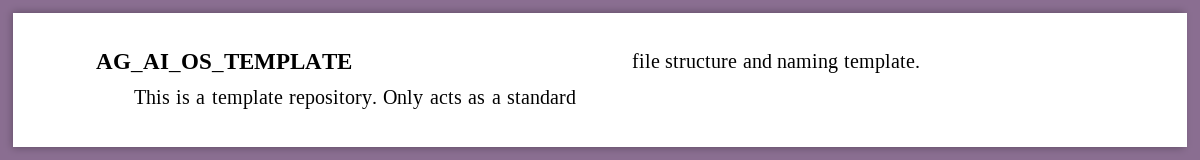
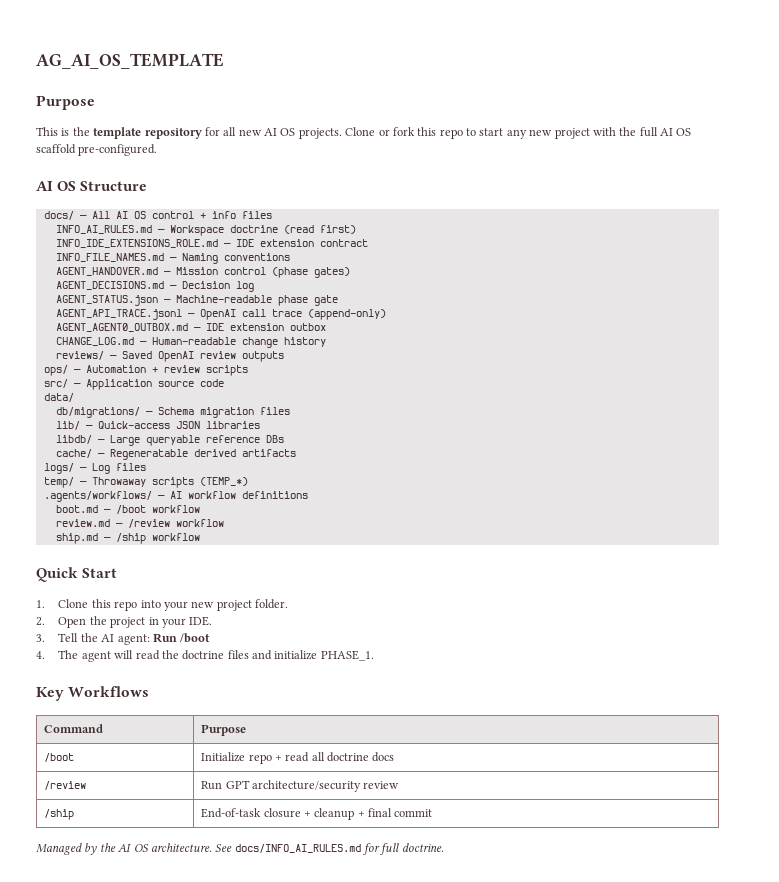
(352, 63) none -> [36,95,95,110] // Purpose
[196,90,576,109] [632,53,920,73] a template repository. Only acts as a standard file structure and naming template. -> [72,127,692,139] [36,144,158,156] [36,181,148,191] [43,211,272,220] [55,225,356,236] [55,239,368,248] [55,253,290,264] [55,267,350,278] [55,281,254,292] [55,295,338,306] [55,309,386,320] [55,323,326,332] [55,337,326,348] [55,351,284,362] [43,365,248,376] [43,379,224,390] [43,393,74,402] [55,407,290,418] [55,421,260,430] [55,435,284,446] [55,449,296,460] [43,463,146,474] [43,477,248,488] [43,491,308,502] [55,505,200,514] [55,519,224,528] [55,533,200,544] [36,567,118,582] [36,599,289,611] [36,616,213,628] [36,633,211,645] [36,650,374,662] [36,686,150,701] [44,724,104,733] [201,724,247,736] [44,753,75,762] [201,752,395,764] [44,781,87,790] [201,780,400,792] [44,809,75,820] [201,808,433,820] [36,843,444,855] the template repository for all new AI OS projects. Clone or fork this repo to start any new project with the full AI OS scaffold pre-configured. // AI OS Structure // docs/ — All AI OS control + info files // INFO_AI_RULES.md — Workspace doctrine (read first) // INFO_IDE_EXTENSIONS_ROLE.md — IDE extension contract // INFO_FILE_NAMES.md — Naming conventions // AGENT_HANDOVER.md — Mission control (phase gates) // AGENT_DECISIONS.md — Decision log // AGENT_STATUS.json — Machine-readable phase gate // AGENT_API_TRACE.jsonl — OpenAI call trace (append-only) // AGENT_AGENT0_OUTBOX.md — IDE extension outbox // CHANGE_LOG.md — Human-readable change history // reviews/ — Saved OpenAI review outputs // ops/ — Automation + review scripts // src/ — Application source code // data/ // db/migrations/ — Schema migration files // lib/ — Quick-access JSON libraries // libdb/ — Large queryable reference DBs // cache/ — Regeneratable derived artifacts // logs/ — Log files // temp/ — Throwaway scripts (TEMP_*) // .agents/workflows/ — AI workflow definitions // boot.md — /boot workflow // review.md — /review workflow // ship.md — /ship workflow // Quick Start // 1. Clone this repo into your new project folder. // 2. Open the project in your IDE. // 3. Tell the AI agent: Run /boot // 4. The agent will read the doctrine files and initialize PHASE_1. // Key Workflows // Command | Purpose // /boot | Initialize repo + read all doctrine docs // /review | Run GPT architecture/security review // /ship | End-of-task closure + cleanup + final commit // Managed by the AI OS architecture. See docs/INFO_AI_RULES.md for full doctrine.

